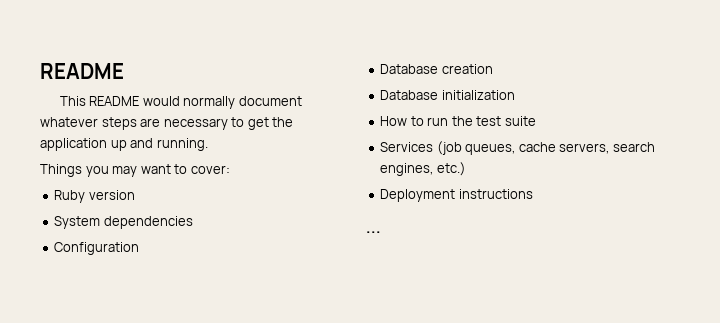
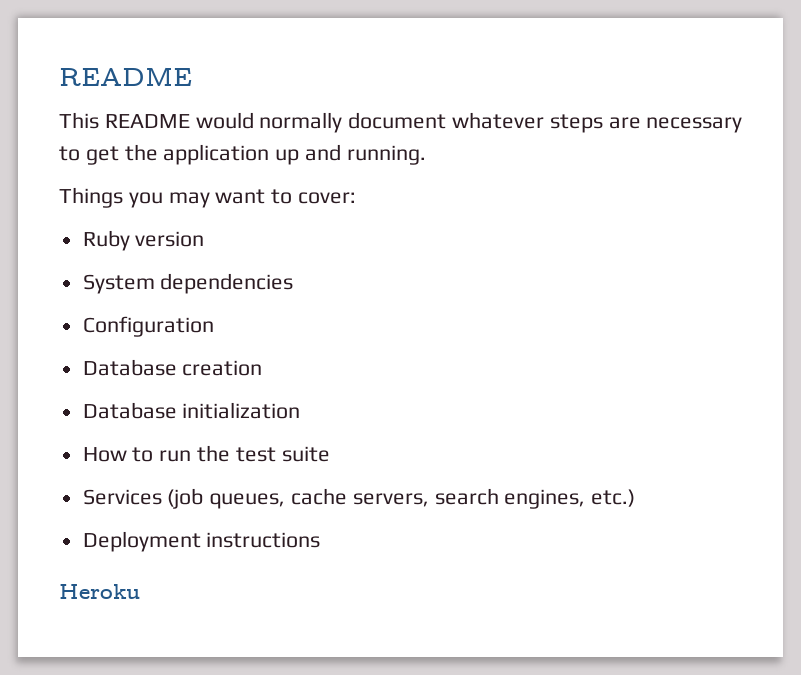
[366,231,381,233] ... -> [59,584,140,599] Heroku

